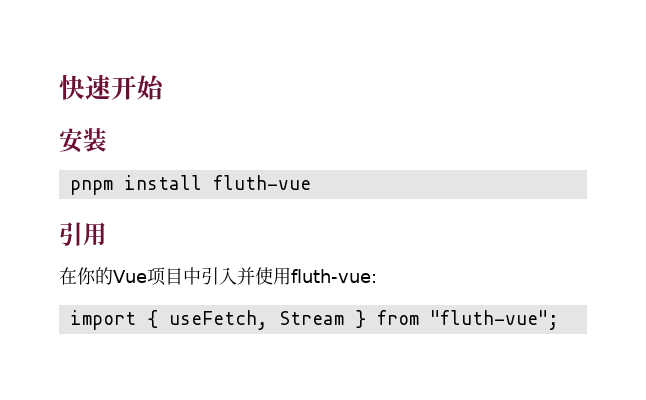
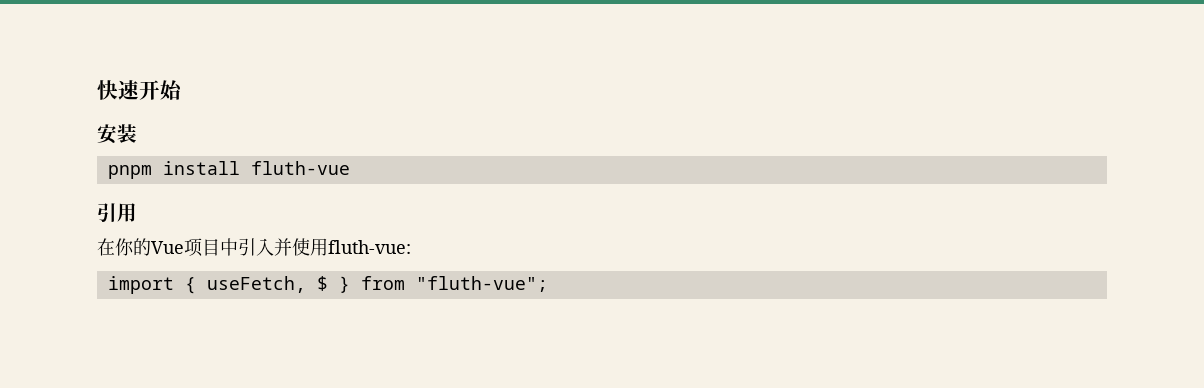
[278,311,344,325] Stream -> [316,276,328,291] $

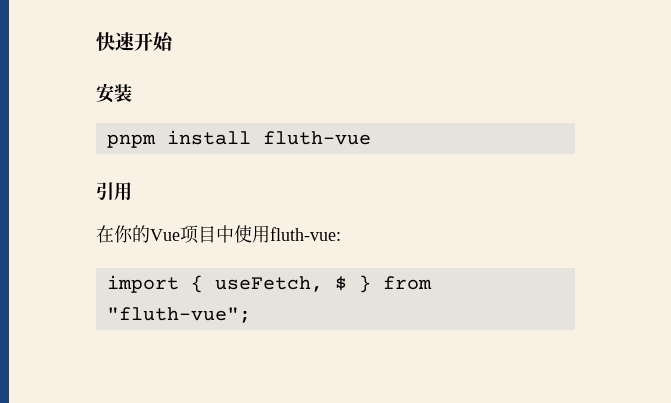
[238,238,292,256] 引入并 -> (234, 234) none

